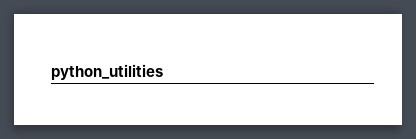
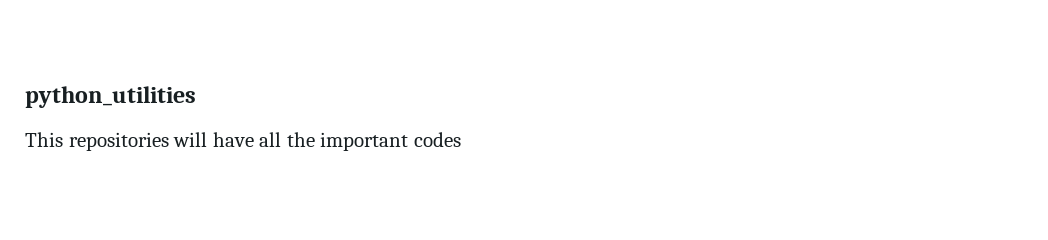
(163, 72) none -> [25,132,461,151] // This repositories will have all the important codes

